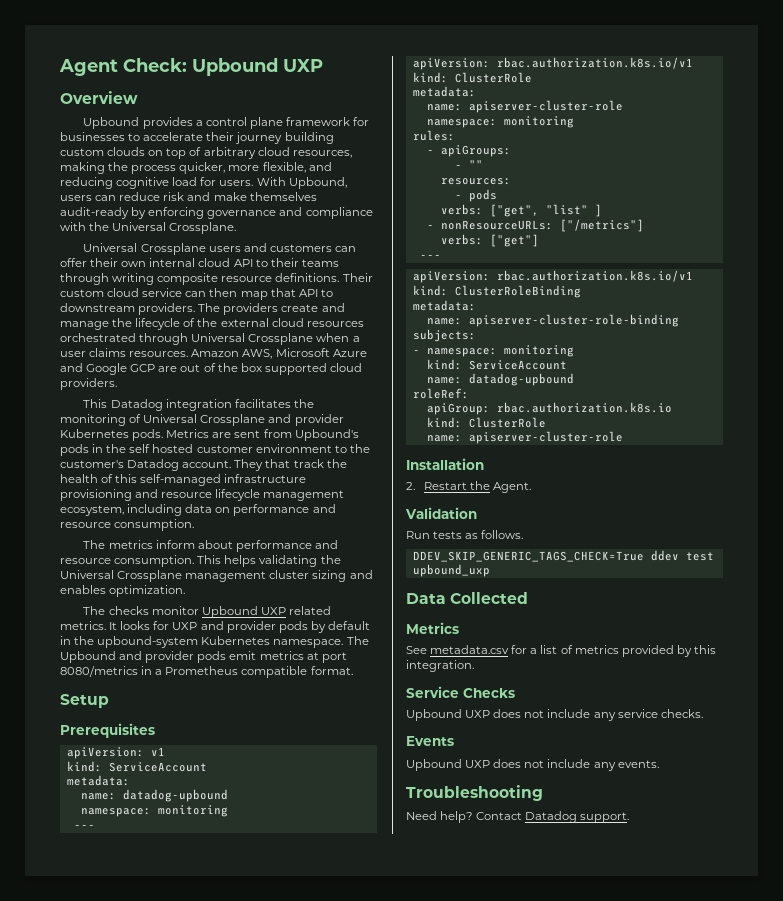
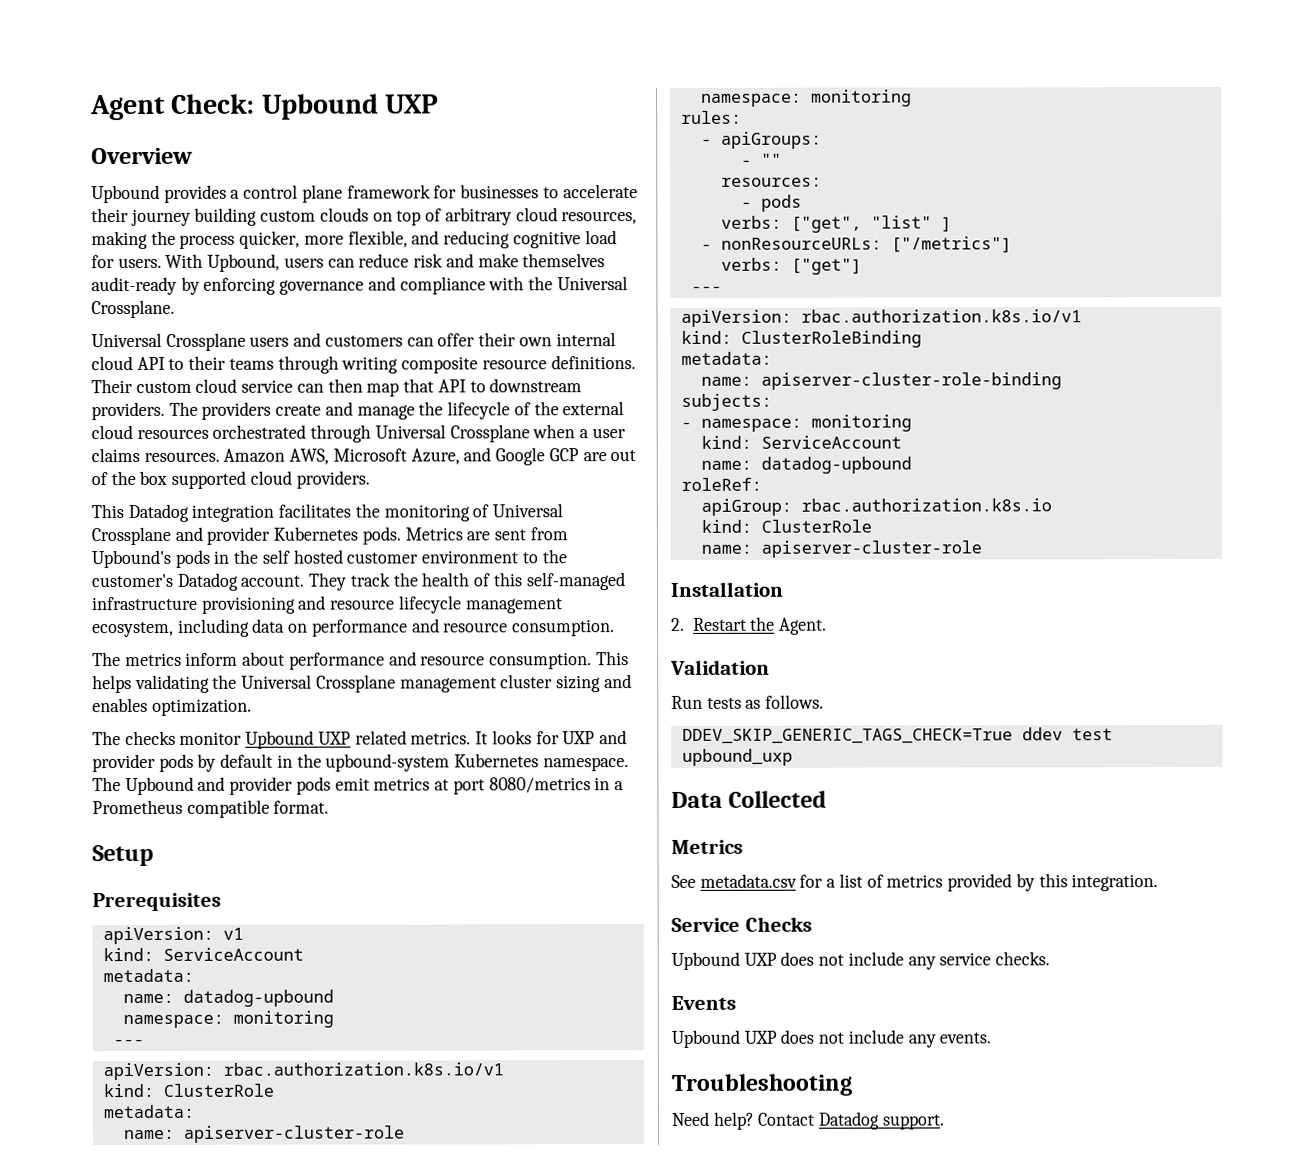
[332,349,367,357] Azure -> [410,448,460,465] Azure,
[265,459,291,468] that -> (348, 581) none

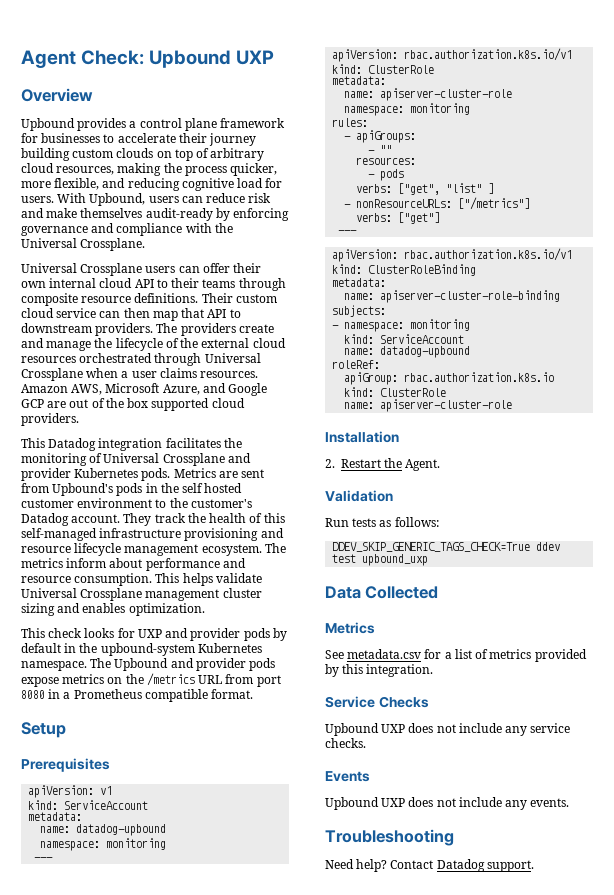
[293,332,403,347] and customers -> (176, 269) none
[341,356,399,374] writing -> (286, 284) none
[92,618,616,638] ecosystem, including data on performance and resource consumption. // -> [201,544,262,556] ecosystem.
[134,674,238,694] validating the -> [215,573,262,583] validate
[92,730,489,749] The checks monitor Upbound UXP related metrics. It -> [21,628,83,638] This check
[334,777,591,795] emit metrics at port 8080/metrics -> [21,673,281,687] [21,690,45,699] expose metrics on the /metrics URL from port 8080
[765,694,825,709] follows. -> [394,517,439,527] follows:

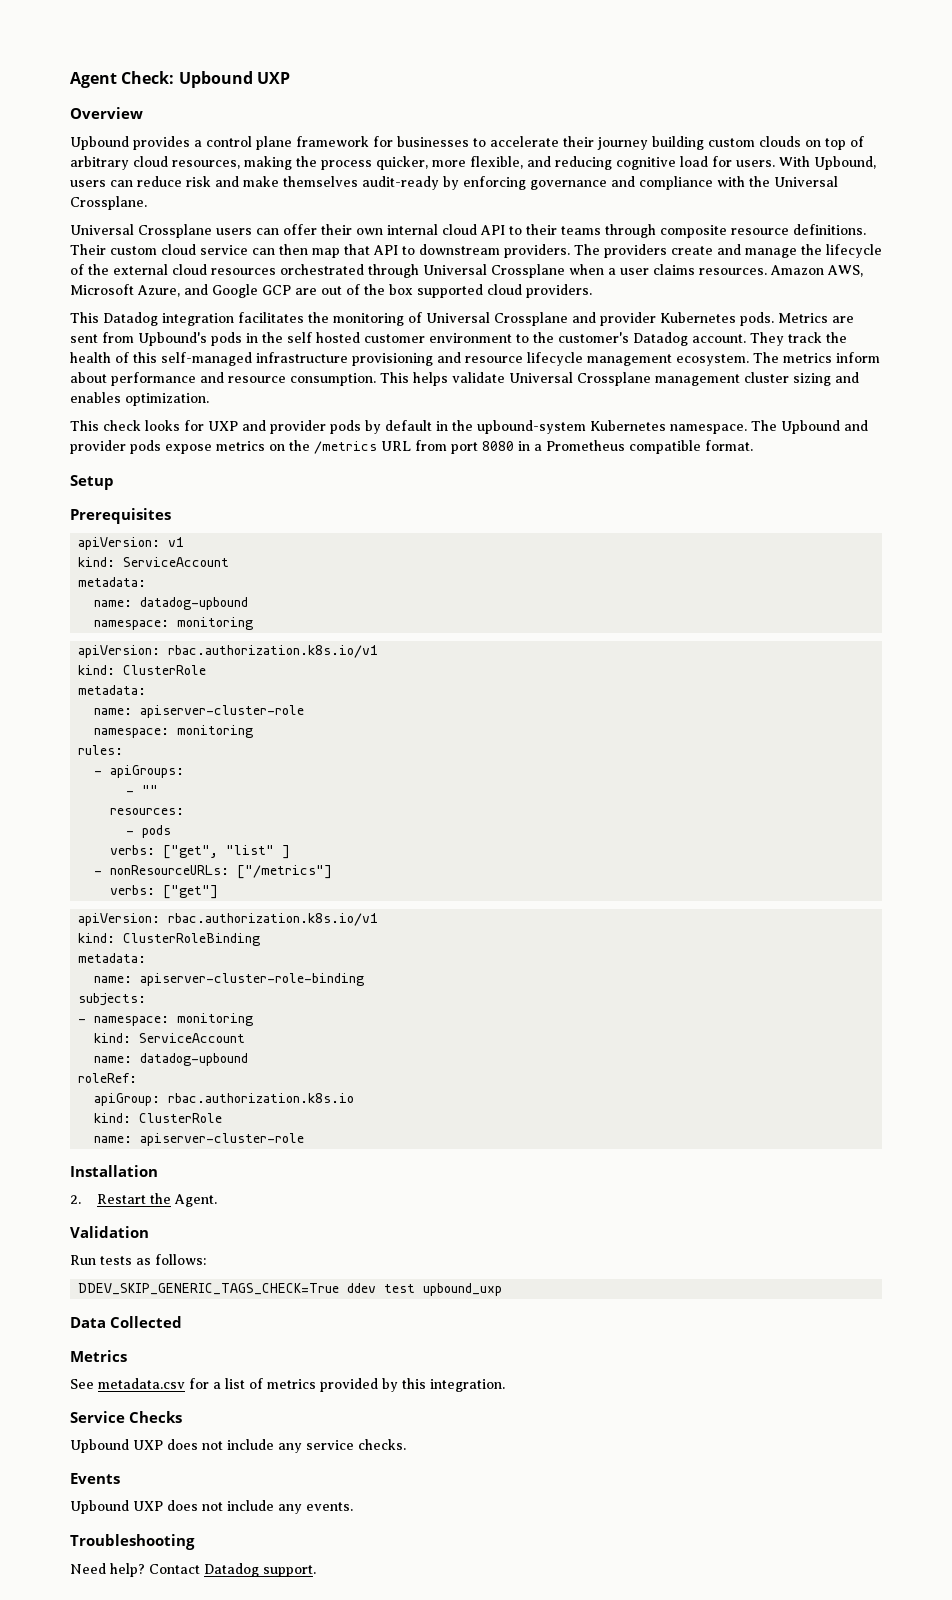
[34,857,54,861] // --- -> (254, 623) none
[338,230,358,234] // --- -> (219, 892) none

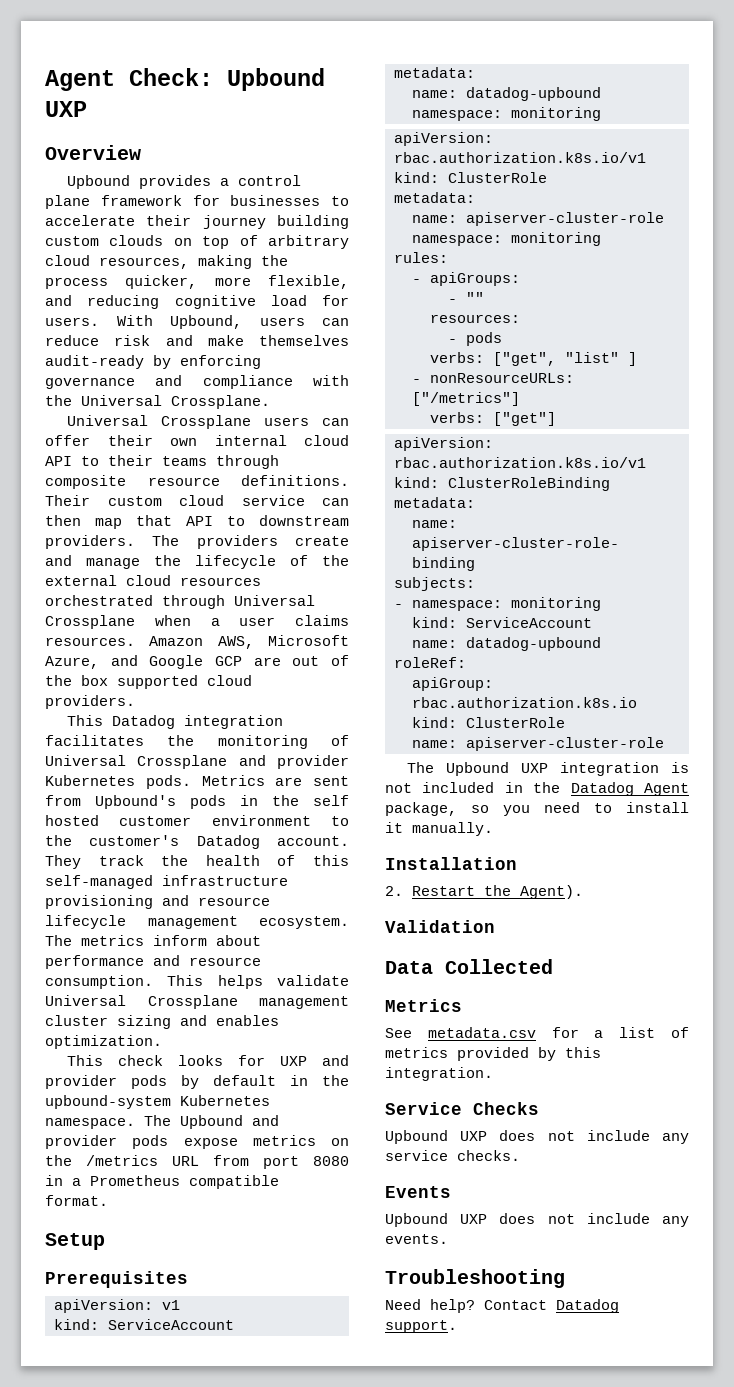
(305, 1139) none -> [406,762,689,776] [385,782,689,796] [385,802,689,816] [385,822,493,836] // The Upbound UXP integration is not included in the Datadog Agent package, so you need to install it manually.
[174,1194,218,1207] Agent. -> [520,885,584,899] Agent).
[70,1254,206,1265] [78,1283,503,1296] // Run tests as follows: // DDEV_SKIP_GENERIC_TAGS_CHECK=True ddev test upbound_uxp -> (495, 926) none

